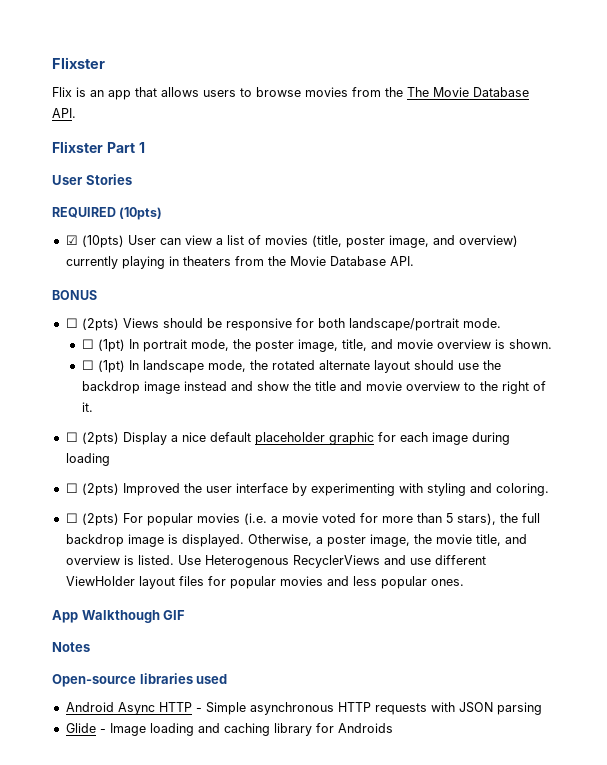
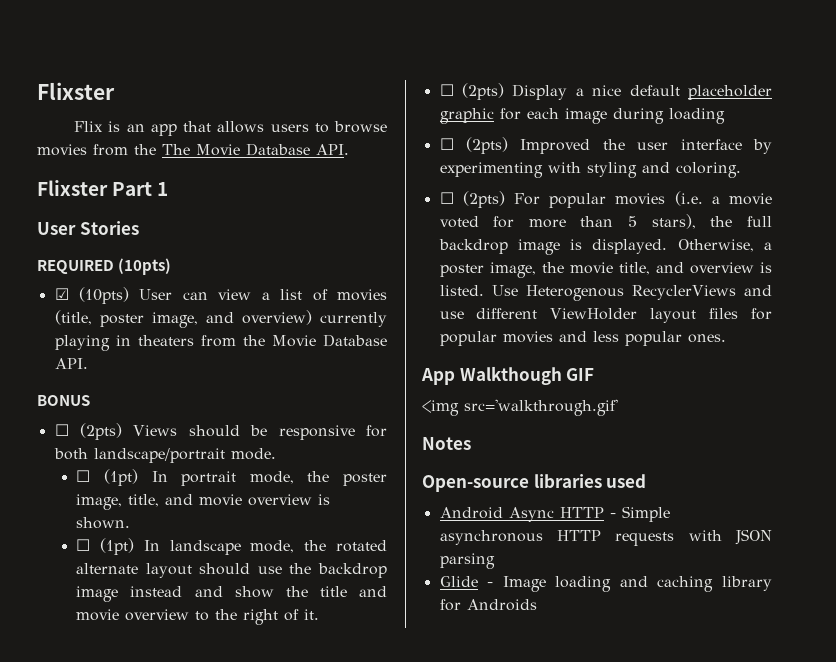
(186, 615) none -> [422,399,618,416] // <img src='walkthrough.gif'

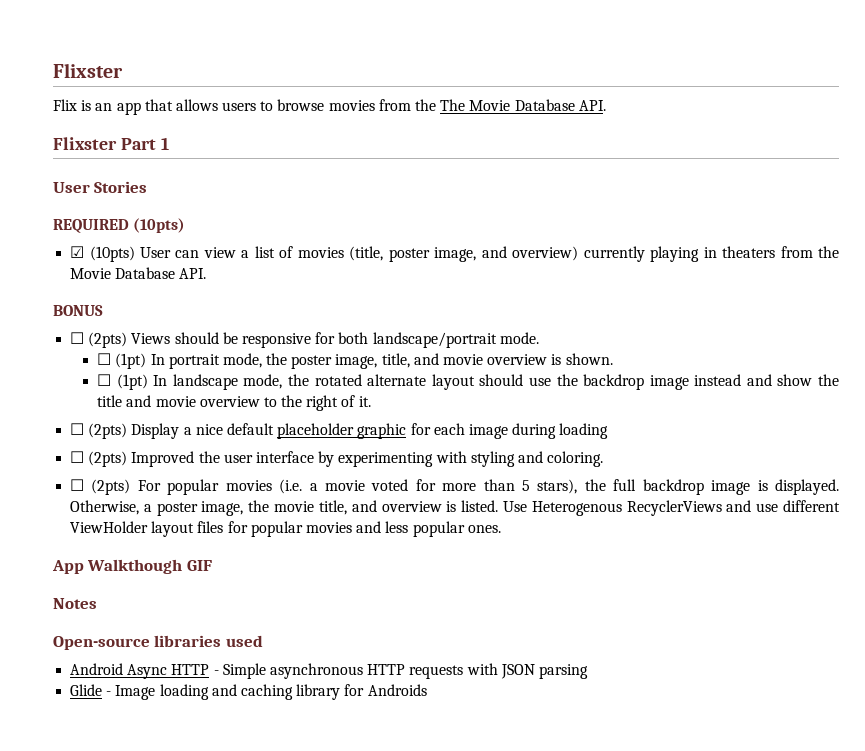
[422,399,618,416] // <img src='walkthrough.gif' -> (212, 565) none

